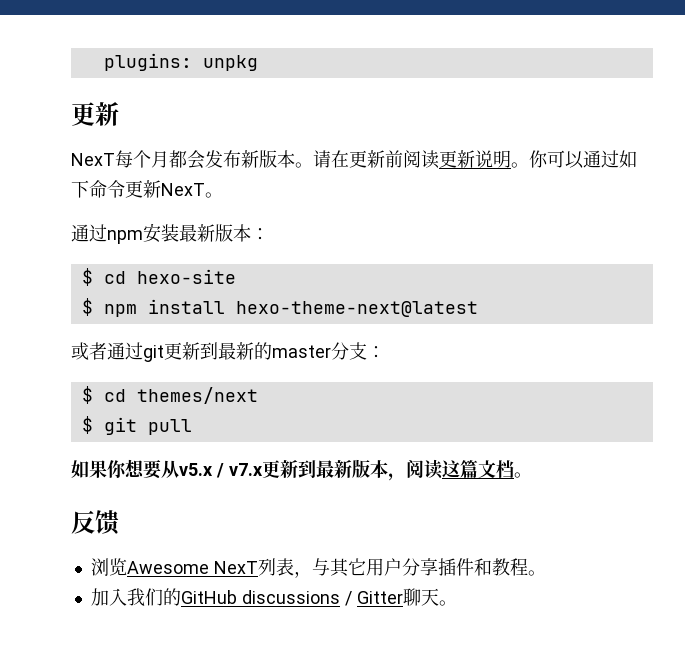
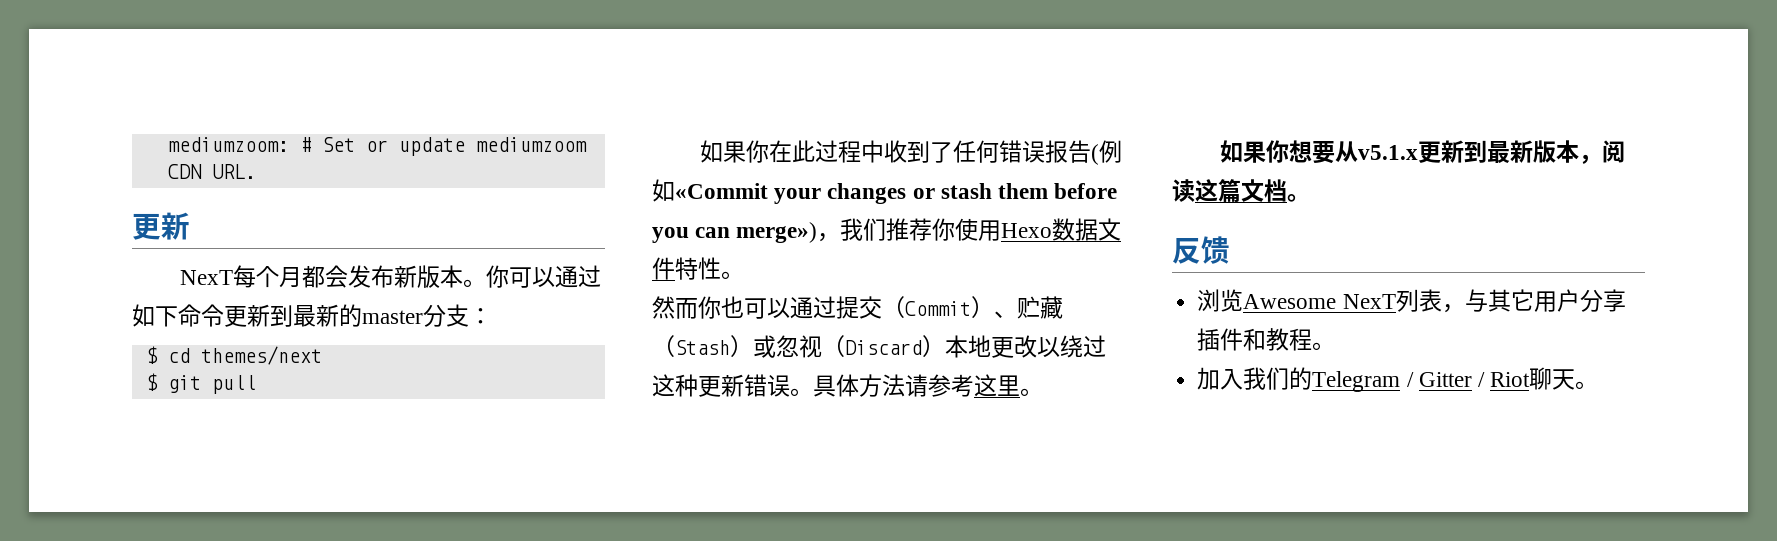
[103,53,258,71] plugins: unpkg -> [167,137,587,156] [167,164,256,179] mediumzoom: # Set or update mediumzoom CDN URL.
[313,150,529,169] 请在更新前阅读更新说明。 -> (486, 283) none
[161,183,223,198] [71,223,269,244] [81,268,236,286] [81,298,478,317] [71,342,200,362] NexT。 // 通过npm安装最新版本： // $ cd hexo-site // $ npm install hexo-theme-next@latest // 或者通过git更新 -> (270, 315) none
(192, 427) none -> [699,140,1122,165] [652,179,1118,204] [652,218,1122,243] [652,257,744,280] [652,296,1063,319] [652,335,1106,358] [652,374,1043,397] // 如果你在此过程中收到了任何错误报告(例如«Commit your changes or stash them before you can merge»)，我们推荐你使用Hexo数据文件特性。 // 然而你也可以通过提交（Commit）、贮藏（Stash）或忽视（Discard）本地更改以绕过这种更新错误。具体方法请参考这里。
[179,463,263,478] v5.x / v7.x -> [1357,145,1418,160] v5.1.x
[180,590,403,606] GitHub discussions / Gitter -> [1312,371,1531,392] Telegram / Gitter / Riot

